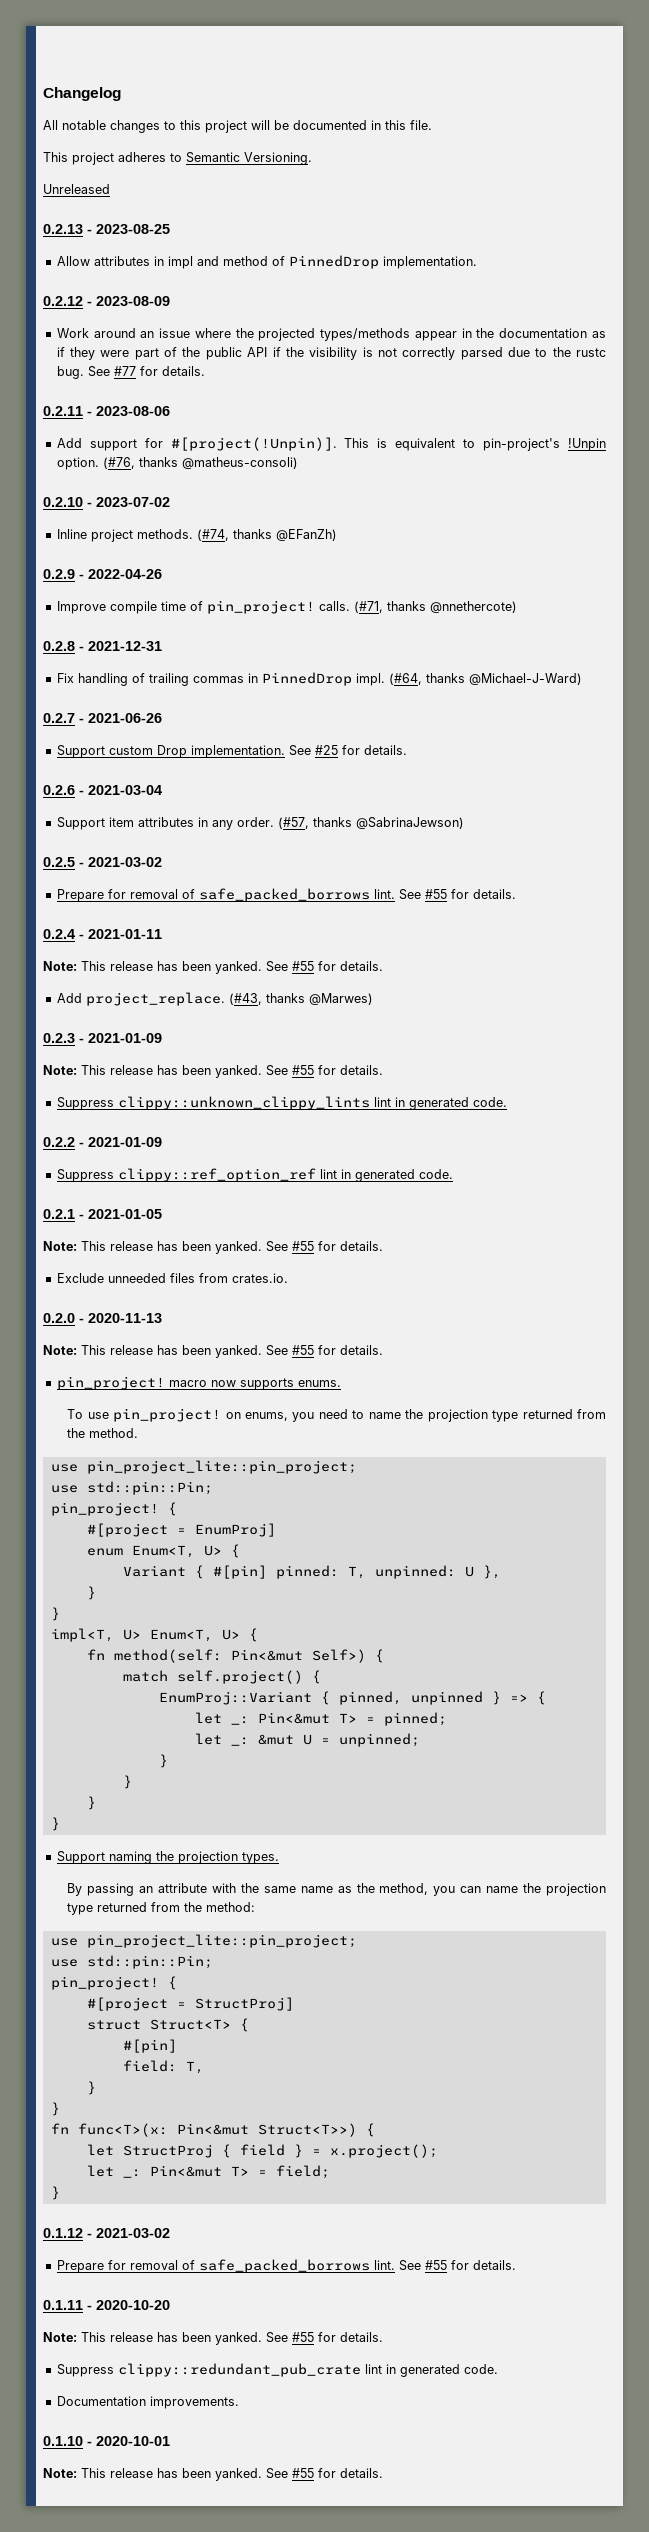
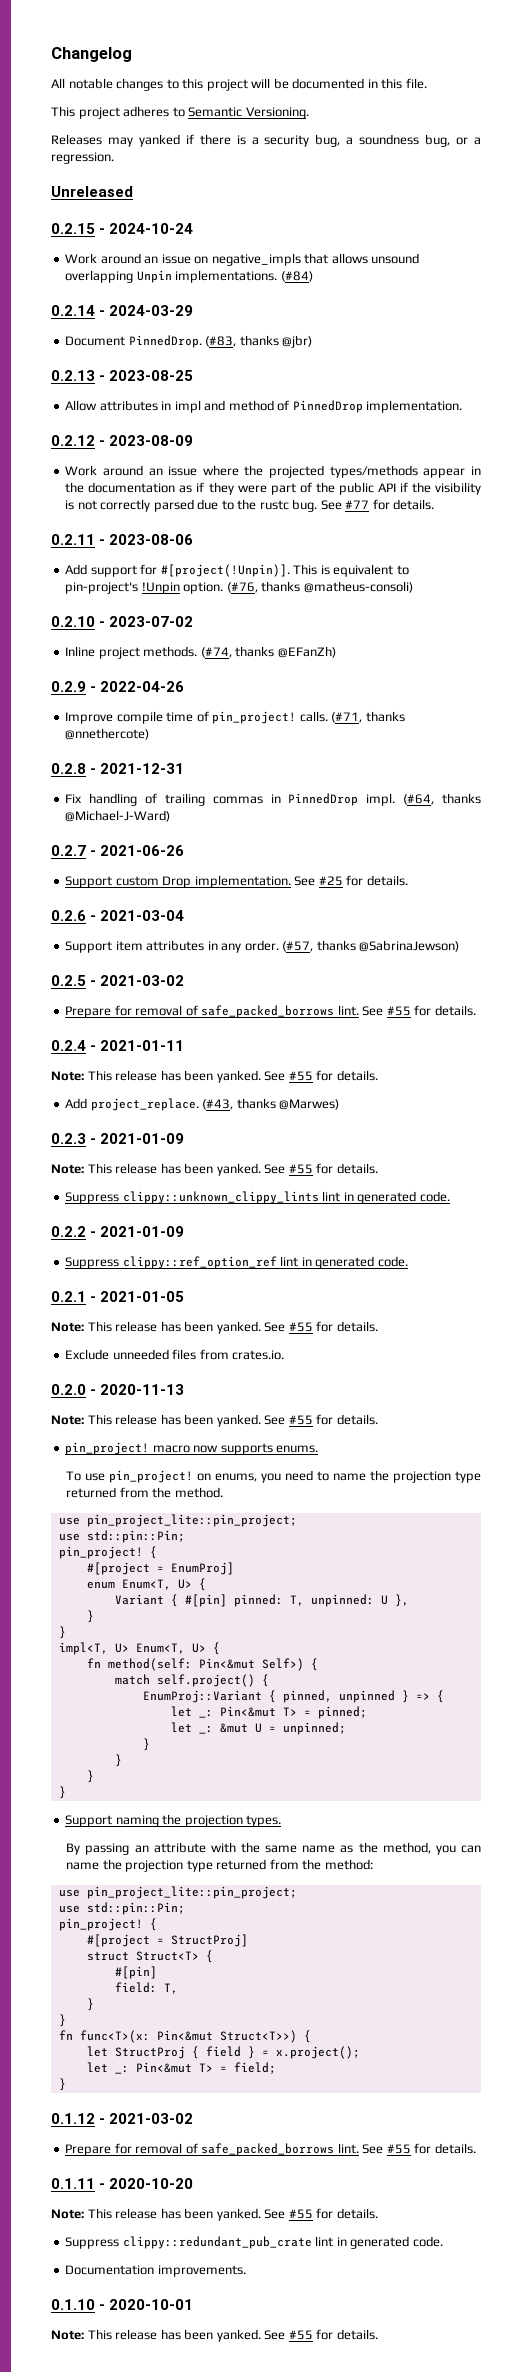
[43,184,110,194] Unreleased -> [51,134,481,147] [51,152,114,164] [51,186,133,197] [51,223,194,234] [65,253,420,266] [65,270,313,283] [51,305,194,316] [65,335,313,348] Releases may yanked if there is a security bug, a soundness bug, or a regression. // Unreleased // 0.2.15 - 2024-10-24 // Work around an issue on negative_impls that allows unsound overlapping Unpin implementations. (#84) // 0.2.14 - 2024-03-29 // Document PinnedDrop. (#83, thanks @jbr)

